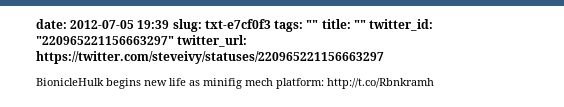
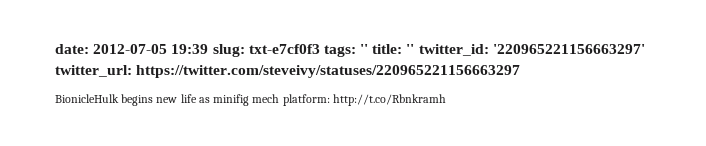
[306,19,434,31] [36,36,174,45] "" title: "" twitter_id: "220965221156663297" -> [360,44,645,56] '' title: '' twitter_id: '220965221156663297'

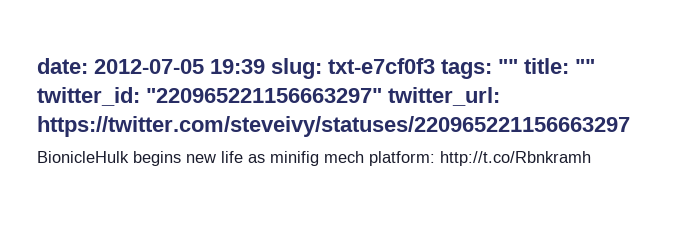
[360,44,645,56] '' title: '' twitter_id: '220965221156663297' -> [498,58,595,74] [37,87,382,106] "" title: "" twitter_id: "220965221156663297"

